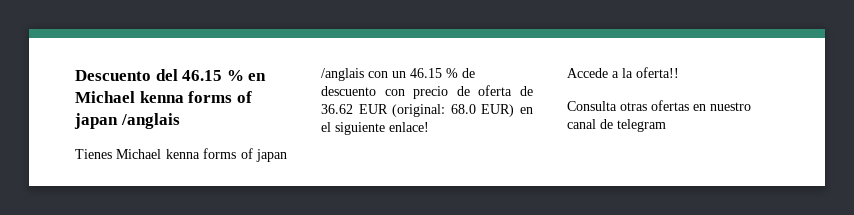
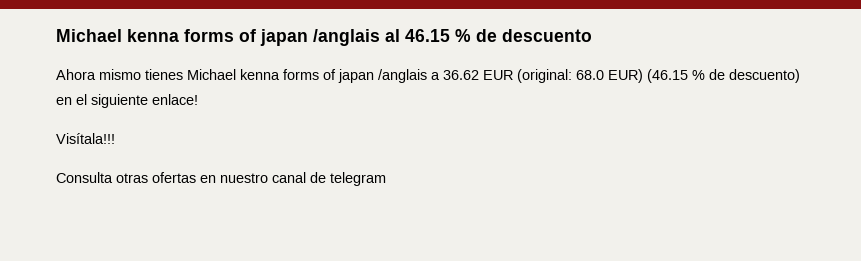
[75,69,267,81] [75,91,252,103] [74,113,180,129] [75,148,287,162] [321,68,475,81] [321,85,533,99] Descuento del 46.15 % en Michael kenna forms of japan /anglais // Tienes Michael kenna forms of japan /anglais con un 46.15 % de descuento con precio de oferta de -> [56,29,592,46] [56,69,440,83] Michael kenna forms of japan /anglais al 46.15 % de descuento // Ahora mismo tienes Michael kenna forms of japan /anglais a
(515, 110) none -> [647,69,800,83] (46.15 % de descuento)
[567,67,679,78] Accede a la oferta!! -> [56,133,115,144] Visítala!!!

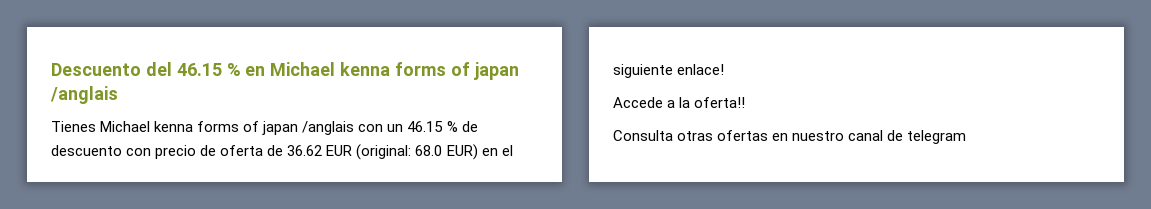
[56,29,592,46] [56,69,440,83] Michael kenna forms of japan /anglais al 46.15 % de descuento // Ahora mismo tienes Michael kenna forms of japan /anglais a -> [51,62,519,80] [50,86,118,104] [51,121,478,135] [51,145,284,159] Descuento del 46.15 % en Michael kenna forms of japan /anglais // Tienes Michael kenna forms of japan /anglais con un 46.15 % de descuento con precio de oferta de
[647,69,800,83] (46.15 % de descuento) -> (478, 152) none
[56,133,115,144] Visítala!!! -> [613,97,746,108] Accede a la oferta!!

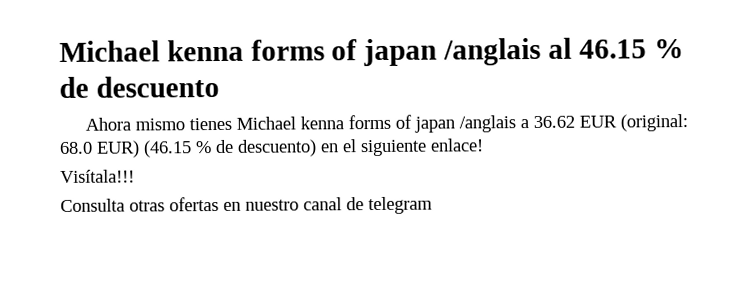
[51,62,519,80] [50,86,118,104] [51,121,478,135] [51,145,284,159] Descuento del 46.15 % en Michael kenna forms of japan /anglais // Tienes Michael kenna forms of japan /anglais con un 46.15 % de descuento con precio de oferta de -> [59,37,684,67] [59,75,220,98] [84,114,529,133] Michael kenna forms of japan /anglais al 46.15 % de descuento // Ahora mismo tienes Michael kenna forms of japan /anglais a
(478, 152) none -> [143,139,317,158] (46.15 % de descuento)
[613,97,746,108] Accede a la oferta!! -> [60,169,135,183] Visítala!!!

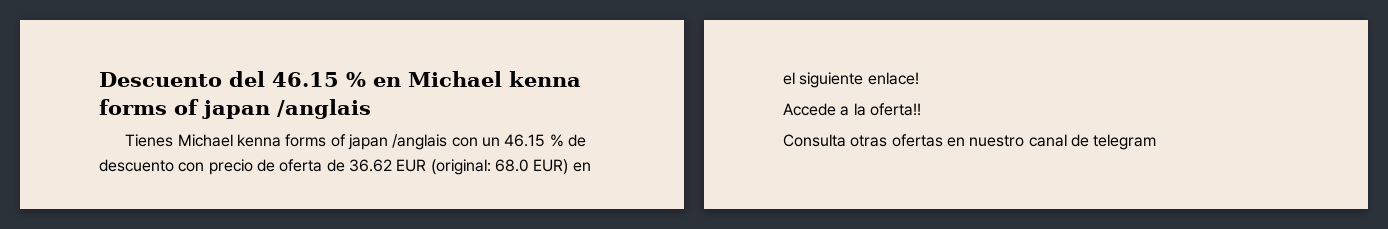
[59,37,684,67] [59,75,220,98] [84,114,529,133] Michael kenna forms of japan /anglais al 46.15 % de descuento // Ahora mismo tienes Michael kenna forms of japan /anglais a -> [99,71,581,87] [99,99,371,119] [125,134,586,150] [99,159,345,175] Descuento del 46.15 % en Michael kenna forms of japan /anglais // Tienes Michael kenna forms of japan /anglais con un 46.15 % de descuento con precio de oferta de
[143,139,317,158] (46.15 % de descuento) -> (569, 167) none
[60,169,135,183] Visítala!!! -> [783,103,921,116] Accede a la oferta!!

